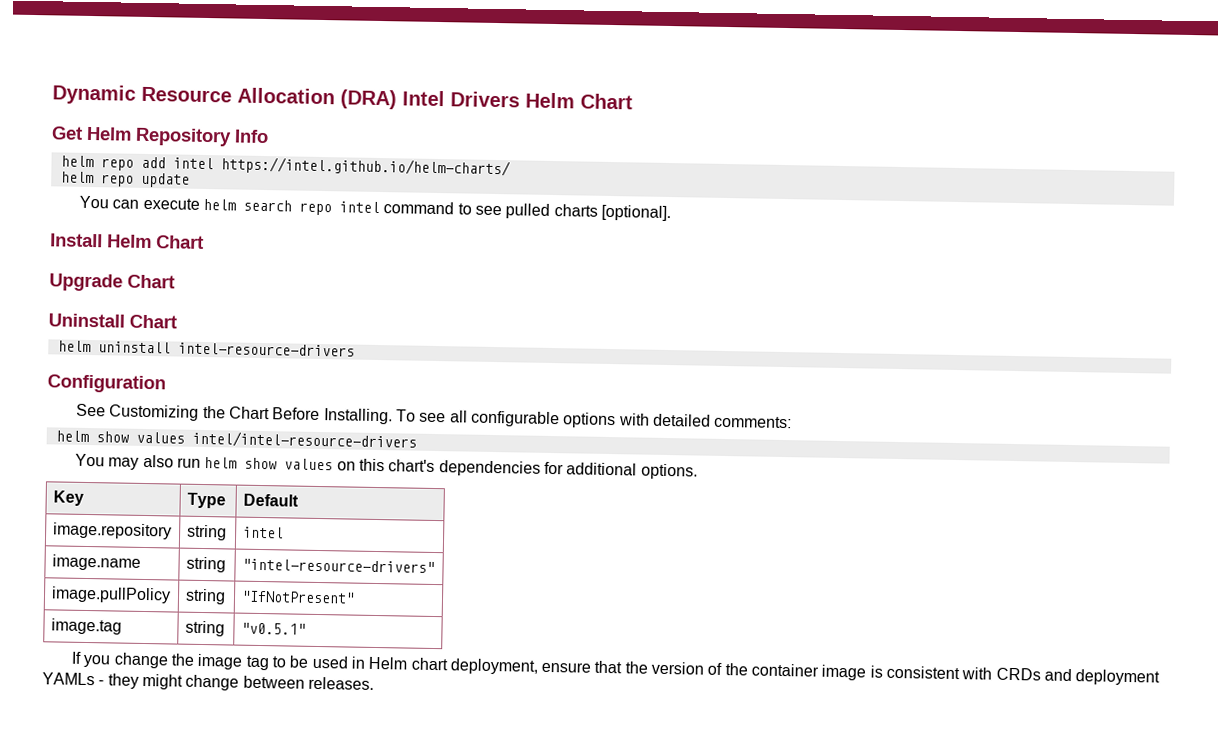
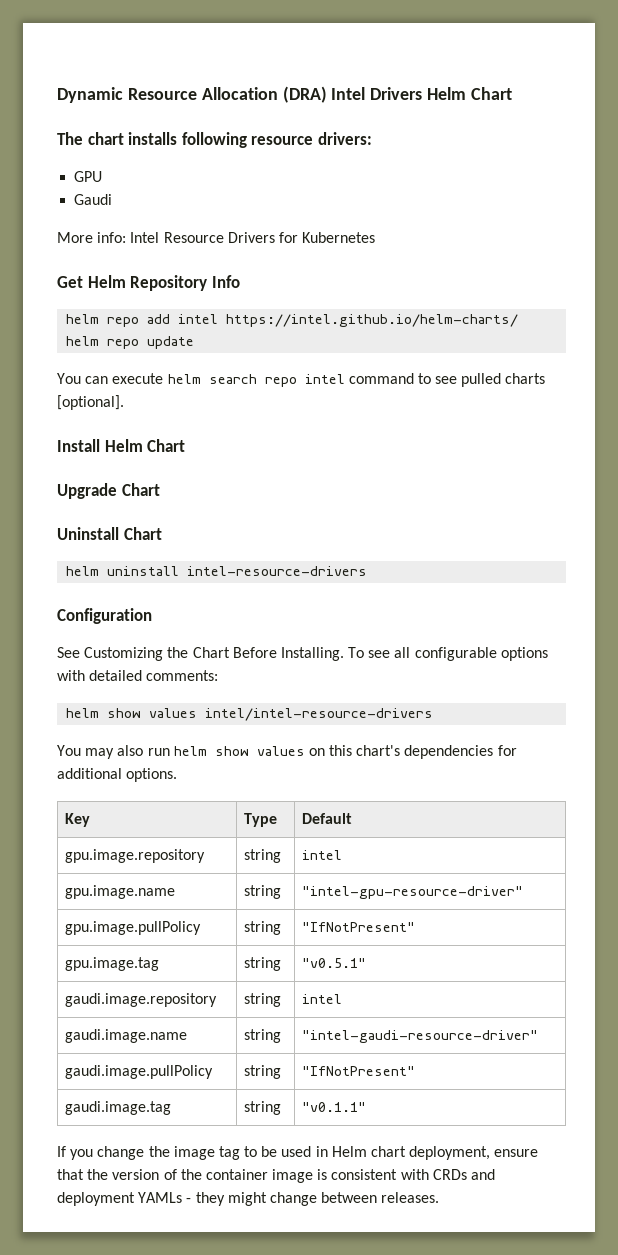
(633, 101) none -> [57,132,372,148] [74,171,103,182] [74,194,113,205] [57,232,376,243] // The chart installs following resource drivers: // GPU // Gaudi // More info: Intel Resource Drivers for Kubernetes
[52,522,172,540] [185,524,227,541] [242,526,284,539] [51,554,141,571] [185,556,226,573] [241,558,435,574] [50,586,171,604] [184,588,226,605] [240,590,355,604] [50,618,122,635] image.repository | string | intel // image.name | string | "intel-resource-drivers" // image.pullPolicy | string | "IfNotPresent" // image.tag -> [65,849,206,863] [244,849,282,863] [302,850,343,860] [65,885,176,899] [244,885,282,899] [302,886,524,899] [65,921,202,935] [244,921,282,935] [302,922,416,932] [65,957,160,971] gpu.image.repository | string | intel // gpu.image.name | string | "intel-gpu-resource-driver" // gpu.image.pullPolicy | string | "IfNotPresent" // gpu.image.tag
(306, 628) none -> [65,993,218,1007] [244,993,282,1007] [302,994,343,1004] [65,1029,188,1043] [244,1029,282,1043] [302,1030,539,1043] [65,1065,214,1079] [244,1065,282,1079] [302,1066,416,1076] [65,1101,172,1115] [244,1101,282,1115] [302,1102,367,1112] // gaudi.image.repository | string | intel // gaudi.image.name | string | "intel-gaudi-resource-driver" // gaudi.image.pullPolicy | string | "IfNotPresent" // gaudi.image.tag | string | "v0.1.1"

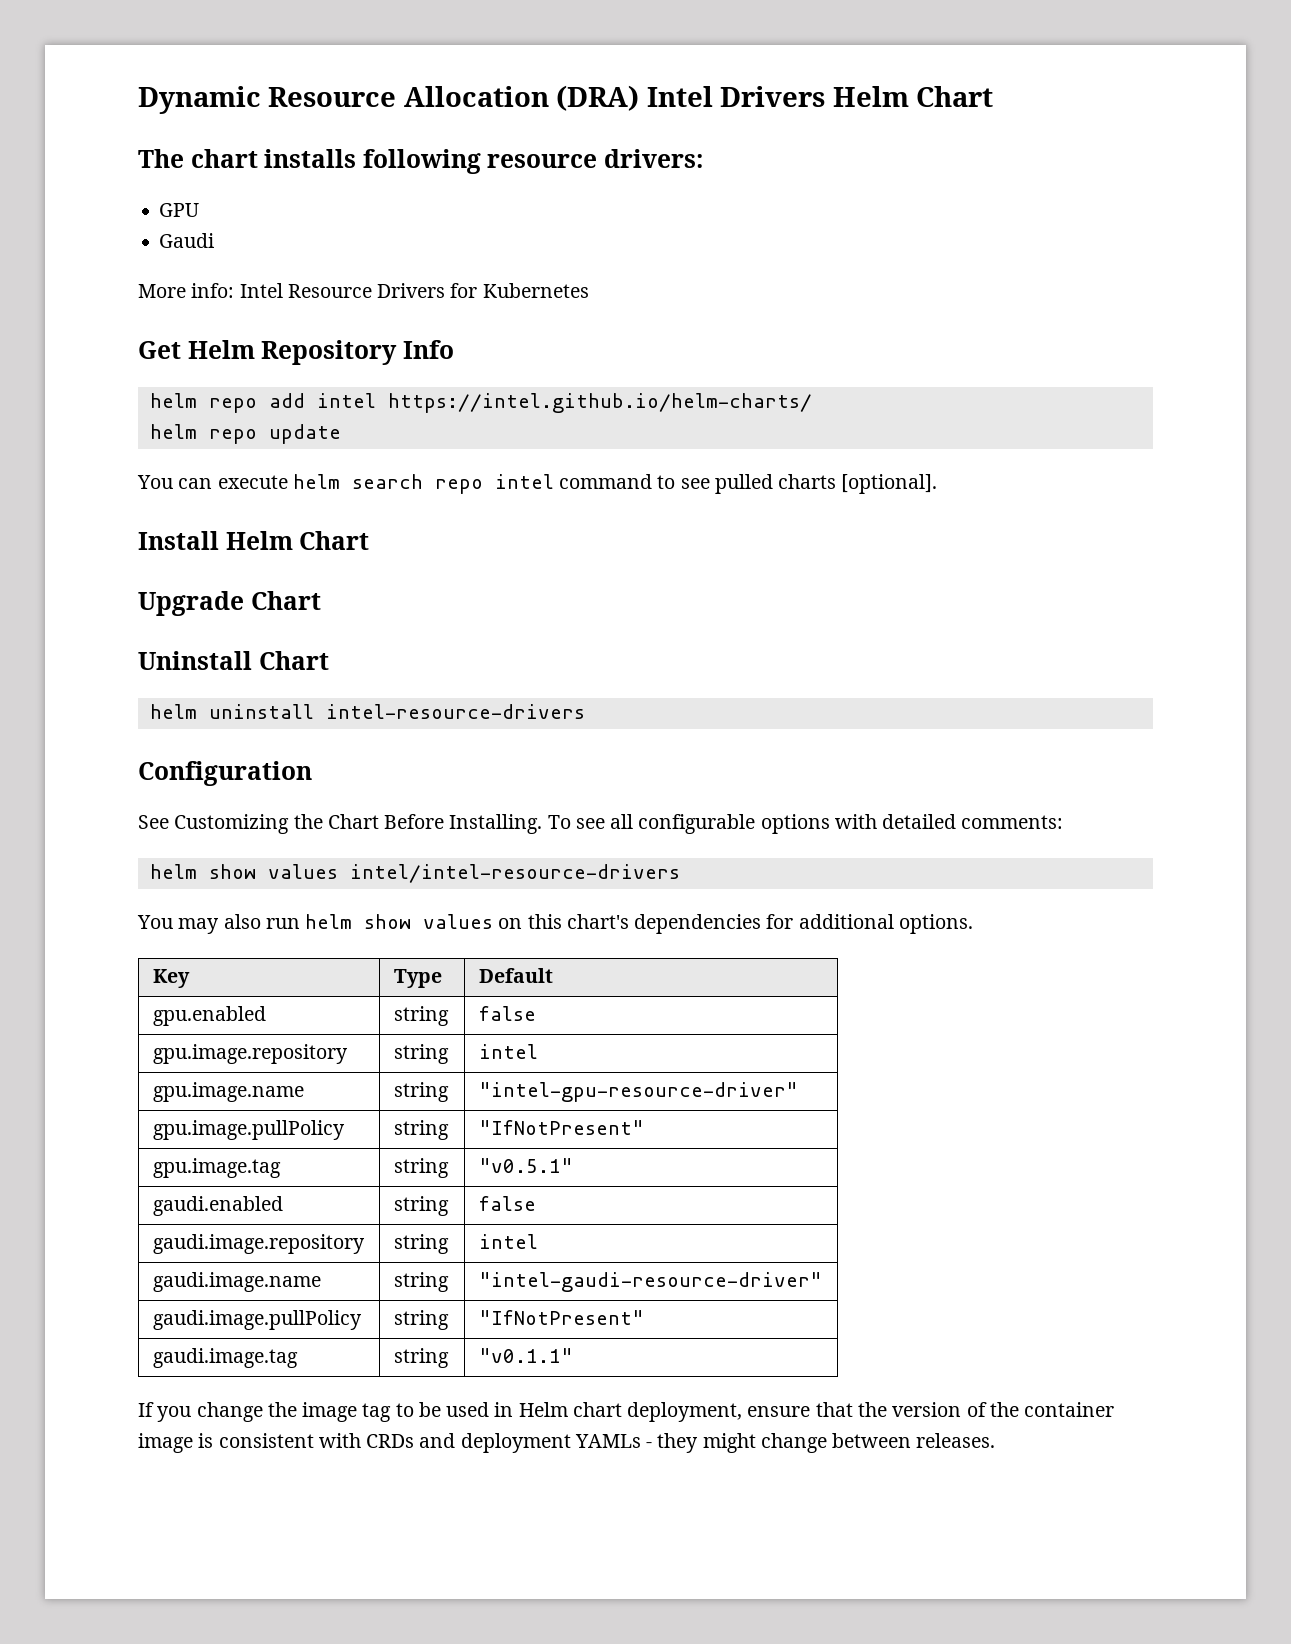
(353, 818) none -> [152,1006,266,1026] [393,1006,449,1026] [478,1006,536,1021] // gpu.enabled | string | false
(367, 963) none -> [152,1196,283,1216] [393,1196,449,1216] [478,1196,536,1211] // gaudi.enabled | string | false

